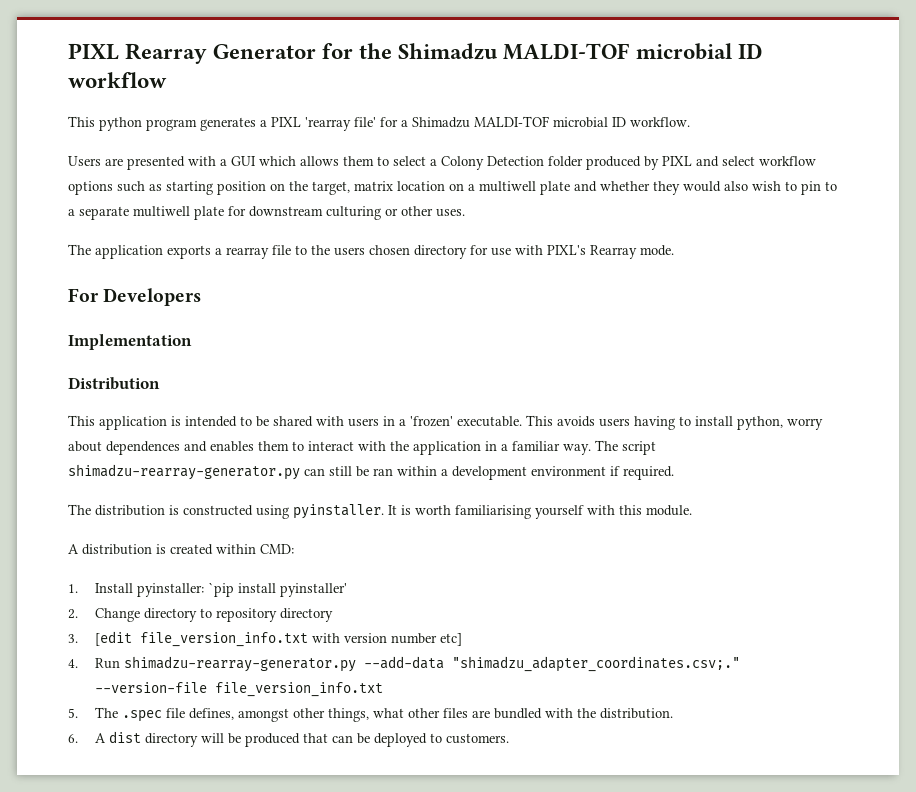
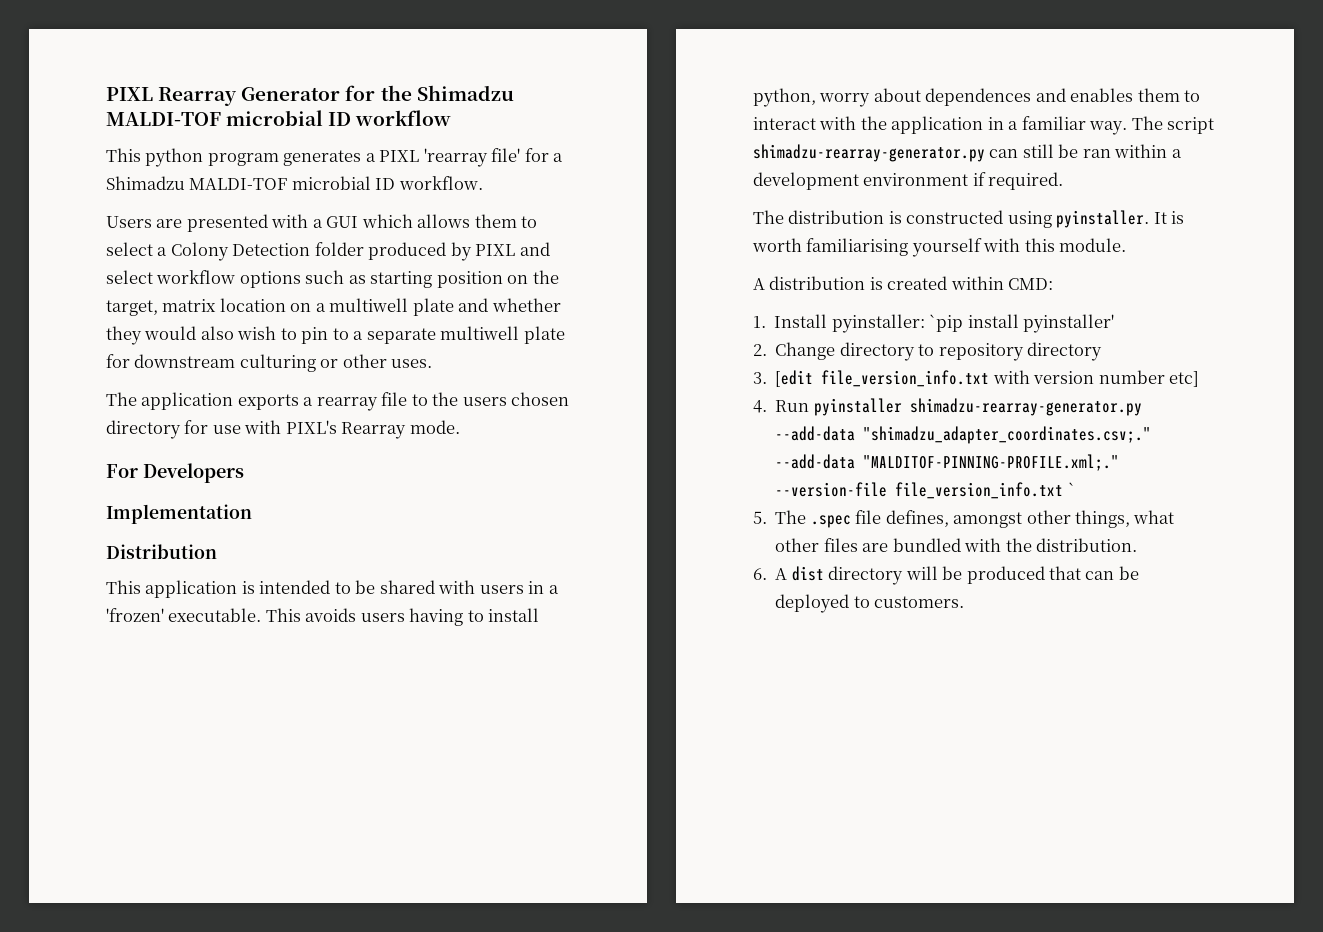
(121, 663) none -> [813,398,902,416] pyinstaller
(741, 664) none -> [775,454,1120,471] --add-data "MALDITOF-PINNING-PROFILE.xml;."
(384, 689) none -> [1067,482,1075,496] `

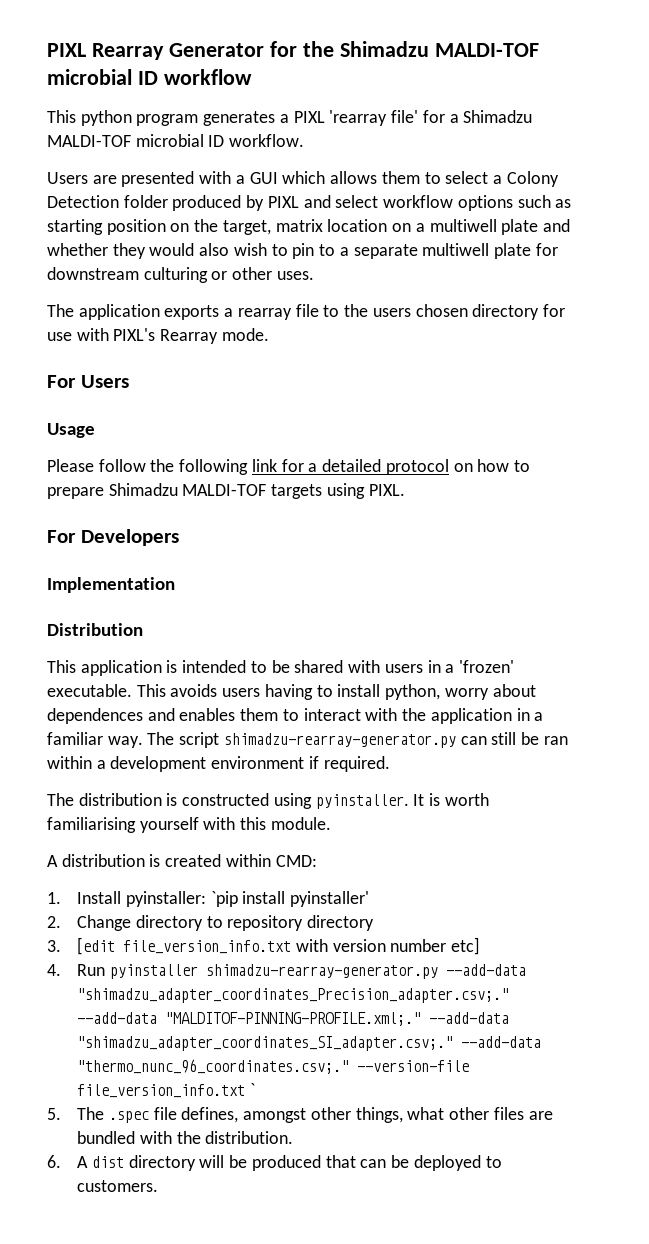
(460, 427) none -> [47,375,129,388] [47,423,95,438] [47,459,530,475] [47,483,405,499] // For Users // Usage // Please follow the following link for a detailed protocol on how to prepare Shimadzu MALDI-TOF targets using PIXL.
[863,426,1152,444] "shimadzu_adapter_coordinates.csv;." -> [77,988,510,1003] "shimadzu_adapter_coordinates_Precision_adapter.csv;."
(1120, 462) none -> [429,1012,510,1024] [77,1036,542,1051] [77,1059,350,1074] --add-data "shimadzu_adapter_coordinates_SI_adapter.csv;." --add-data "thermo_nunc_96_coordinates.csv;."

